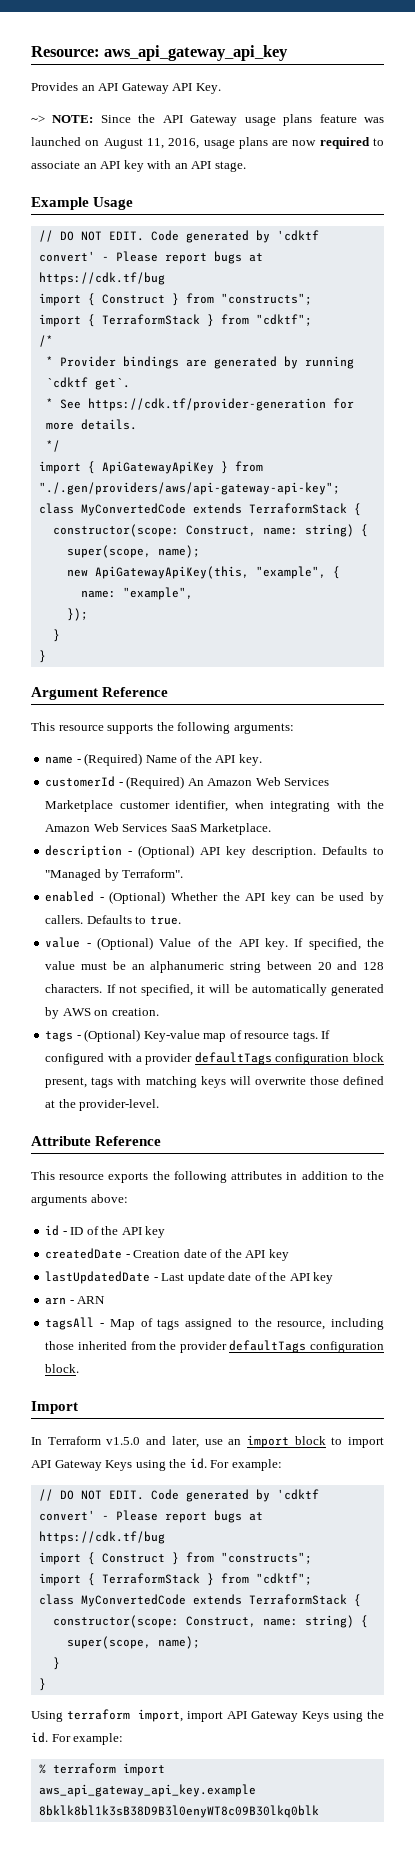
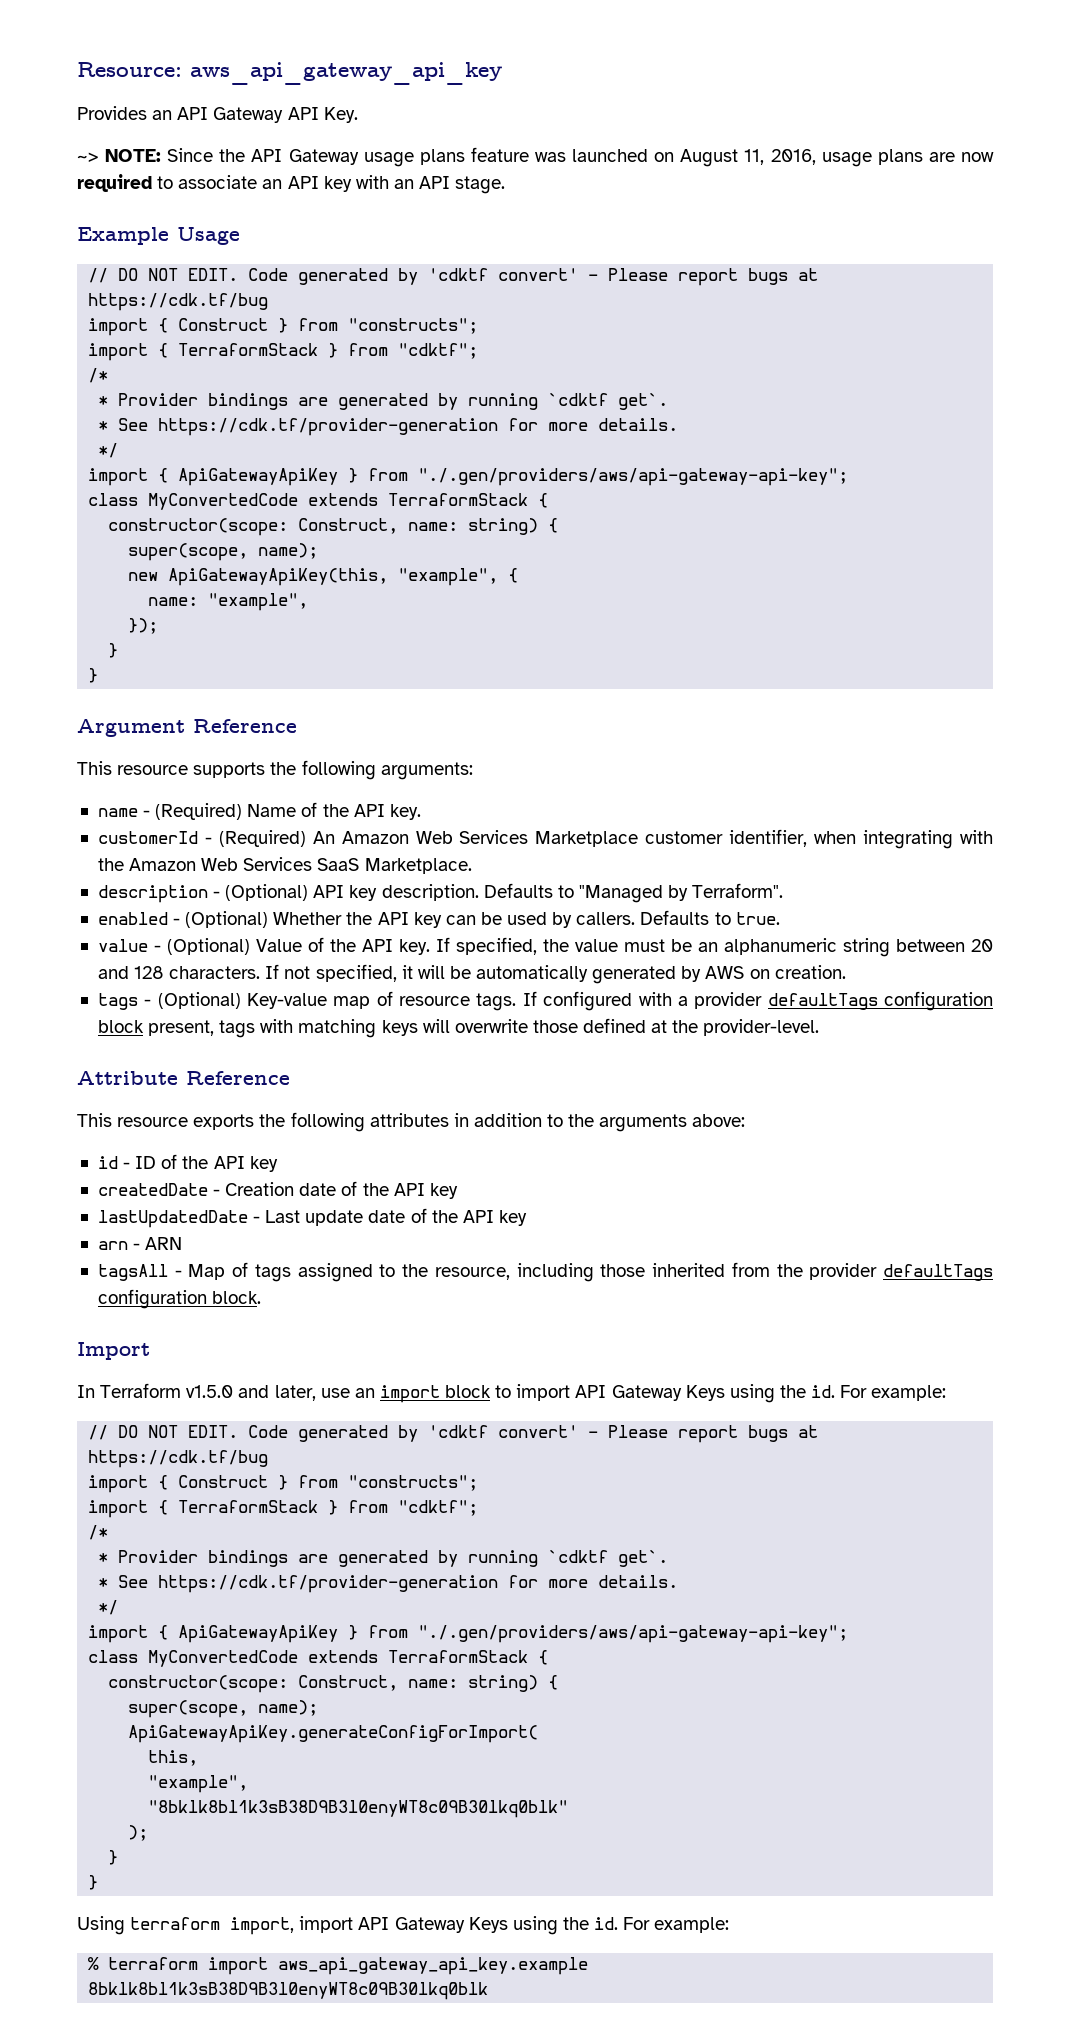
(312, 1579) none -> [88,1525,109,1540] [98,1550,669,1567] [98,1575,679,1593] [98,1600,119,1615] [88,1625,849,1643] // /* // * Provider bindings are generated by running `cdktf get`. // * See https://cdk.tf/provider-generation for more details. // */ // import { ApiGatewayApiKey } from "./.gen/providers/aws/api-gateway-api-key";
(200, 1642) none -> [128,1725,539,1743] [148,1750,199,1766] [148,1775,249,1793] [148,1800,569,1818] [128,1825,149,1841] // ApiGatewayApiKey.generateConfigForImport( // this, // "example", // "8bklk8bl1k3sB38D9B3l0enyWT8c09B30lkq0blk" // );

